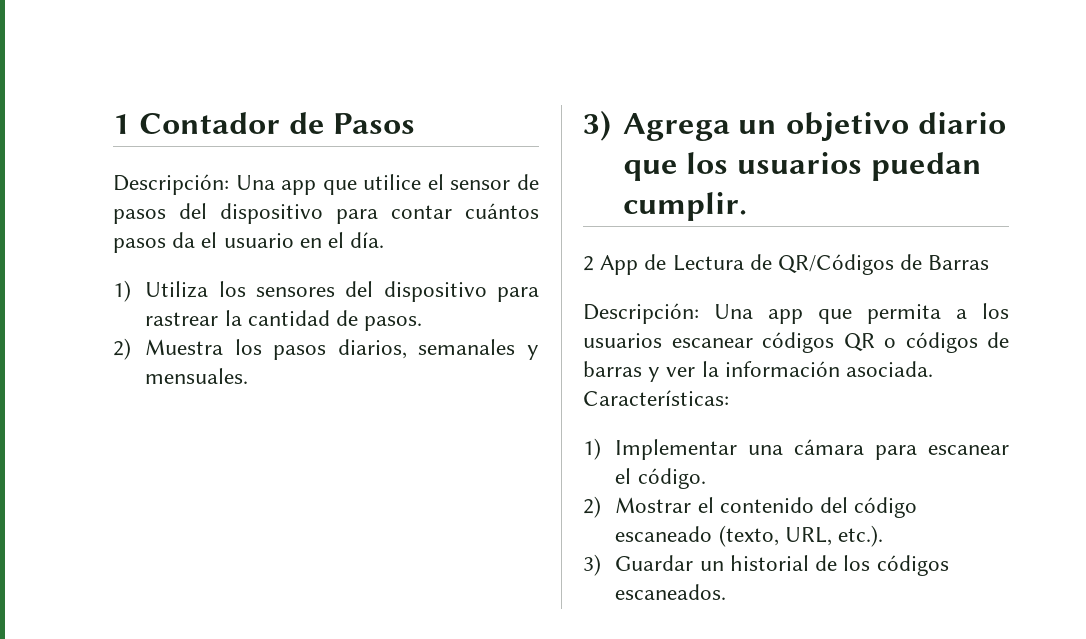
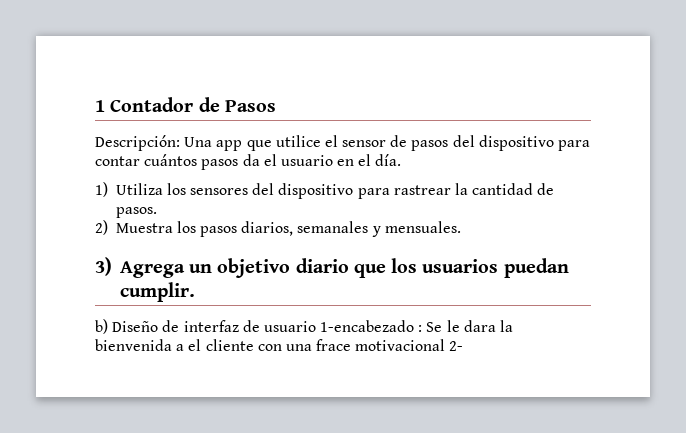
[583,254,990,275] [583,303,1009,324] [583,332,1009,353] [583,361,934,382] [583,390,729,406] [583,438,1009,460] [615,468,706,489] [583,496,918,518] [615,525,884,547] [583,554,949,576] [615,584,727,600] 2 App de Lectura de QR/Códigos de Barras // Descripción: Una app que permita a los usuarios escanear códigos QR o códigos de barras y ver la información asociada. Características: // 1) Implementar una cámara para escanear el código. // 2) Mostrar el contenido del código escaneado (texto, URL, etc.). // 3) Guardar un historial de los códigos escaneados. -> [95,319,514,334] [95,339,464,351] b) Diseño de interfaz de usuario 1-encabezado : Se le dara la bienvenida a el cliente con una frace motivacional 2-

